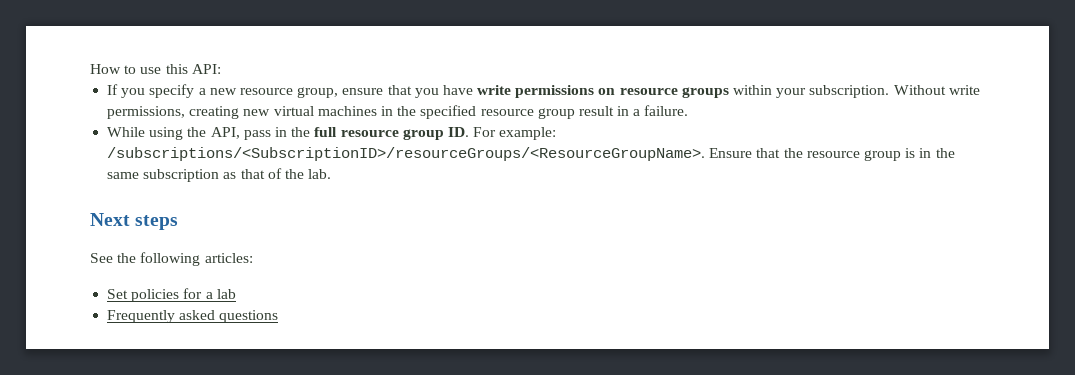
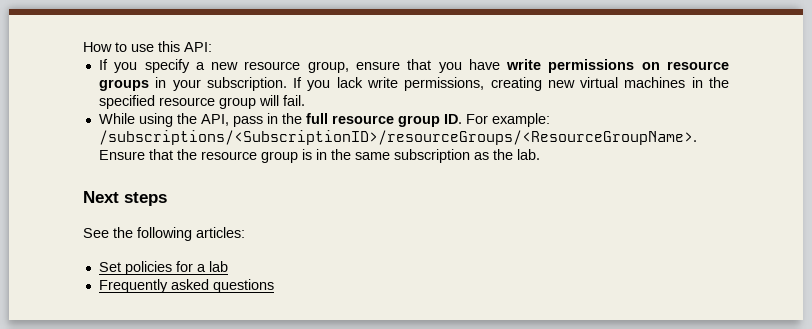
[733,85,773,95] within -> [155,77,167,88] in
[893,85,946,95] Without -> [293,77,363,91] If you lack
[578,105,689,116] result in a failure. -> [258,95,305,106] will fail.
[240,168,282,179] that of -> (489, 156) none

